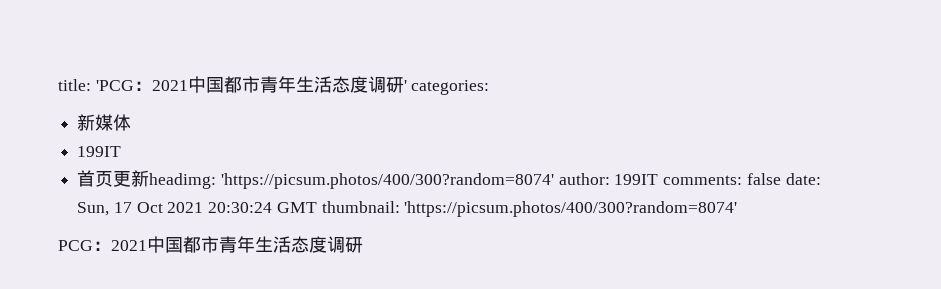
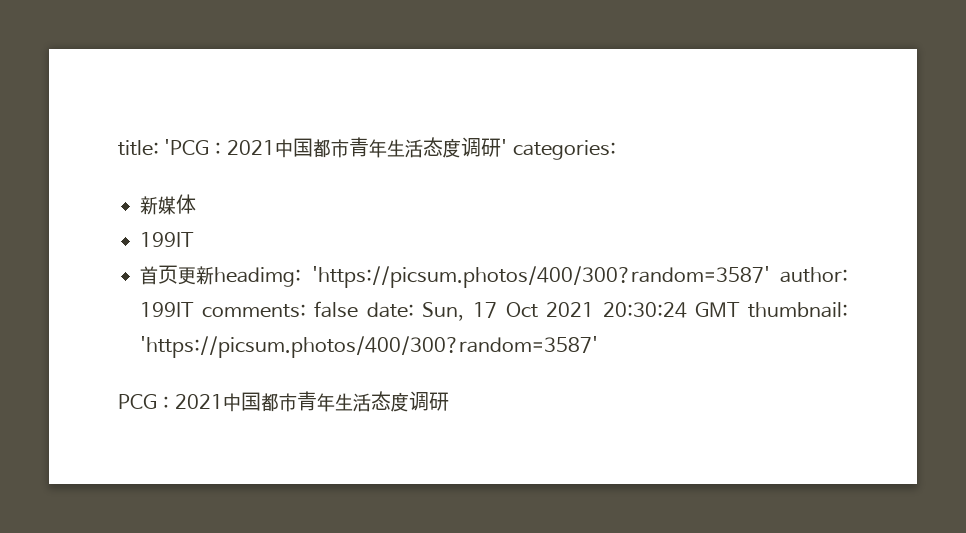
[220,173,554,189] 'https://picsum.photos/400/300?random=8074' -> [311,266,770,288] 'https://picsum.photos/400/300?random=3587'
[404,201,738,217] 'https://picsum.photos/400/300?random=8074' -> [140,336,598,358] 'https://picsum.photos/400/300?random=3587'

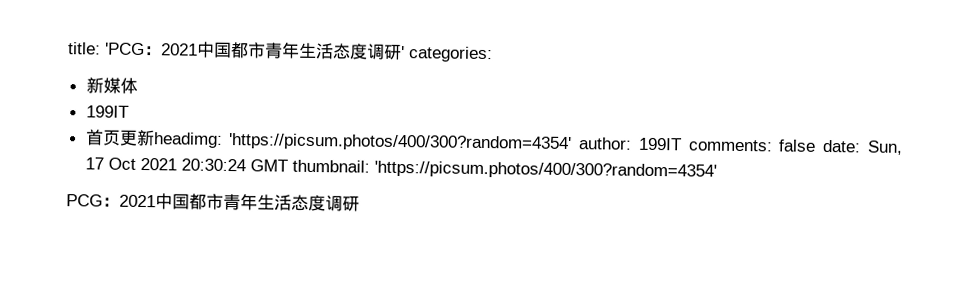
[311,266,770,288] 'https://picsum.photos/400/300?random=3587' -> [228,133,573,153] 'https://picsum.photos/400/300?random=4354'
[140,336,598,358] 'https://picsum.photos/400/300?random=3587' -> [373,160,717,180] 'https://picsum.photos/400/300?random=4354'

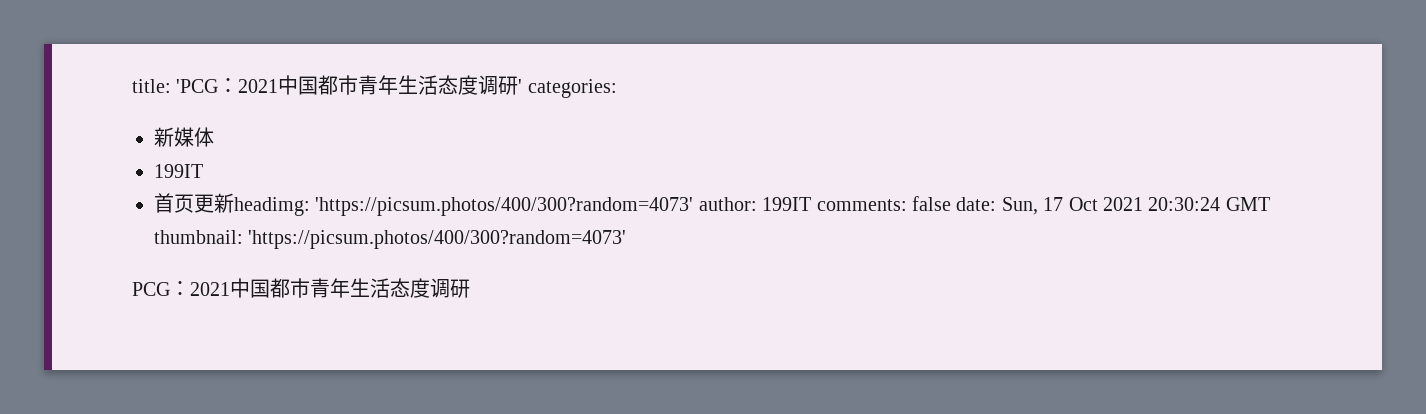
[228,133,573,153] 'https://picsum.photos/400/300?random=4354' -> [315,197,694,216] 'https://picsum.photos/400/300?random=4073'
[373,160,717,180] 'https://picsum.photos/400/300?random=4354' -> [248,230,627,249] 'https://picsum.photos/400/300?random=4073'

